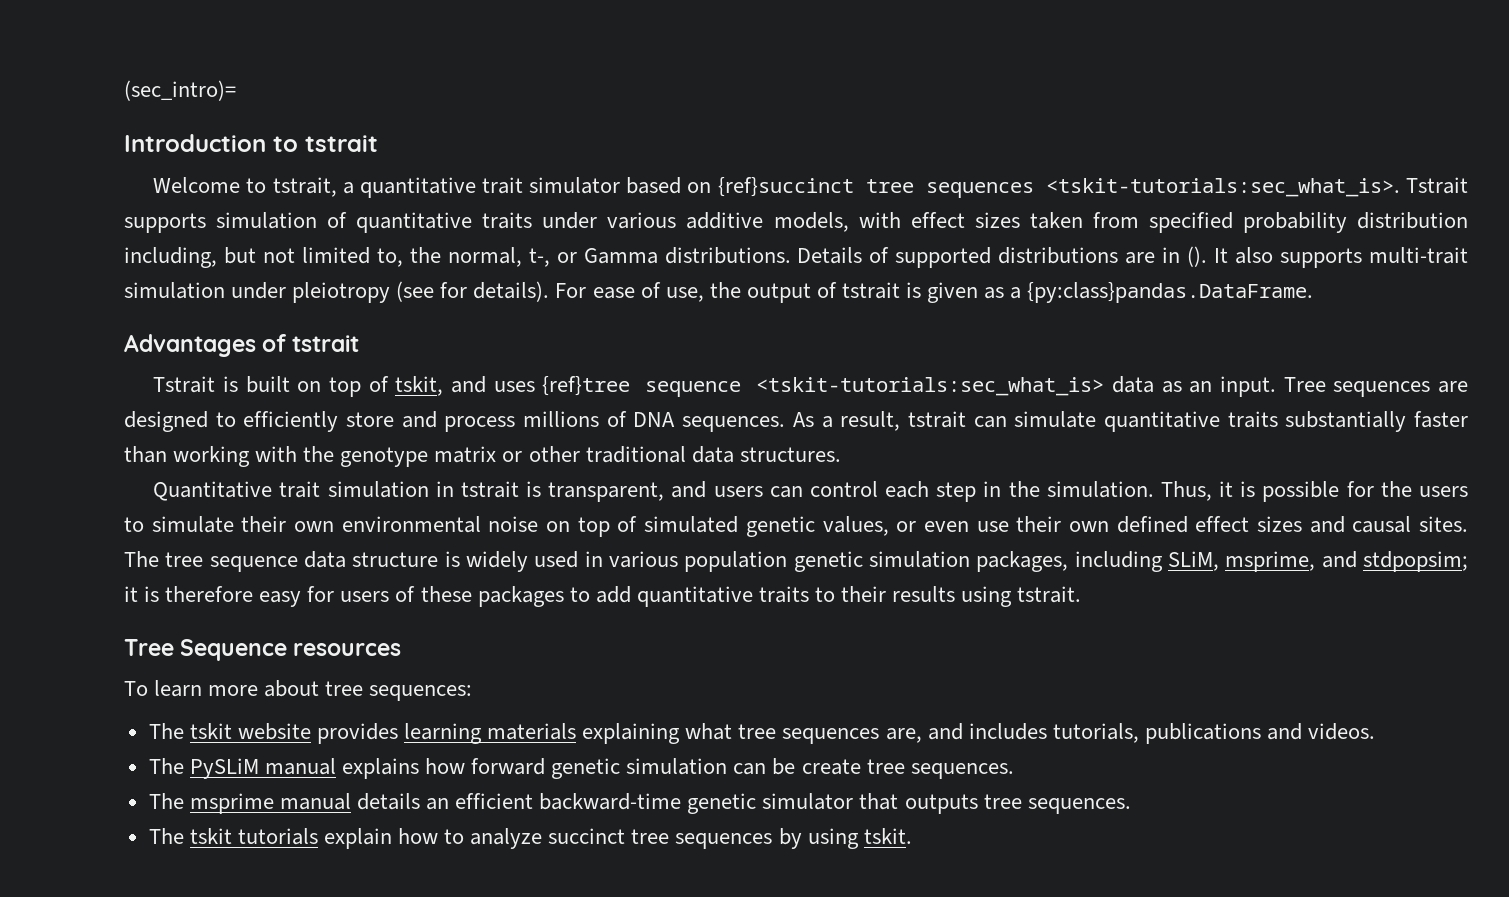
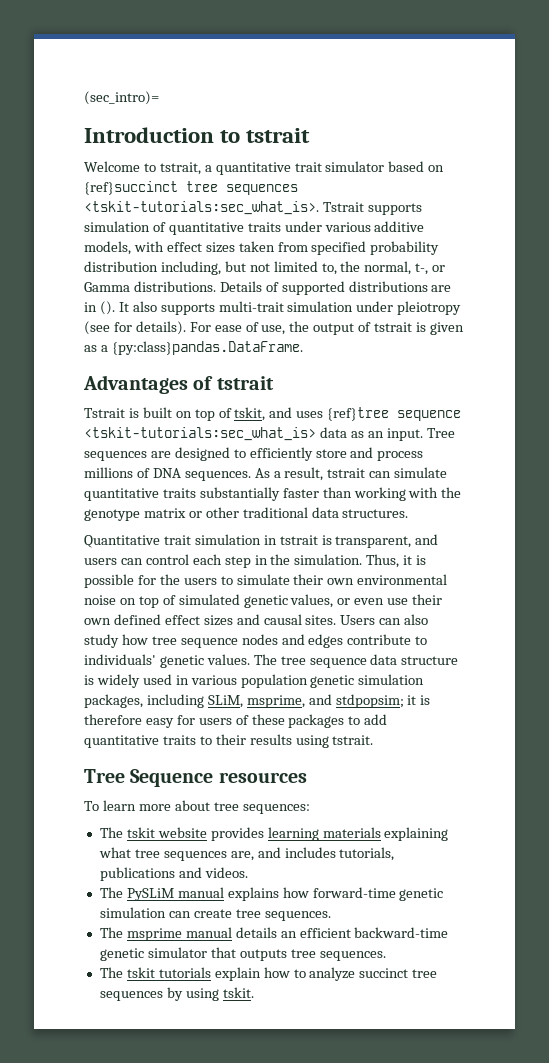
(1468, 524) none -> [340,614,429,625] [84,634,428,648] [84,654,250,668] Users can also study how tree sequence nodes and edges contribute to individuals' genetic values.
[471,758,546,775] forward -> [312,887,396,898] forward-time
[772,758,796,775] be -> (191, 914) none

